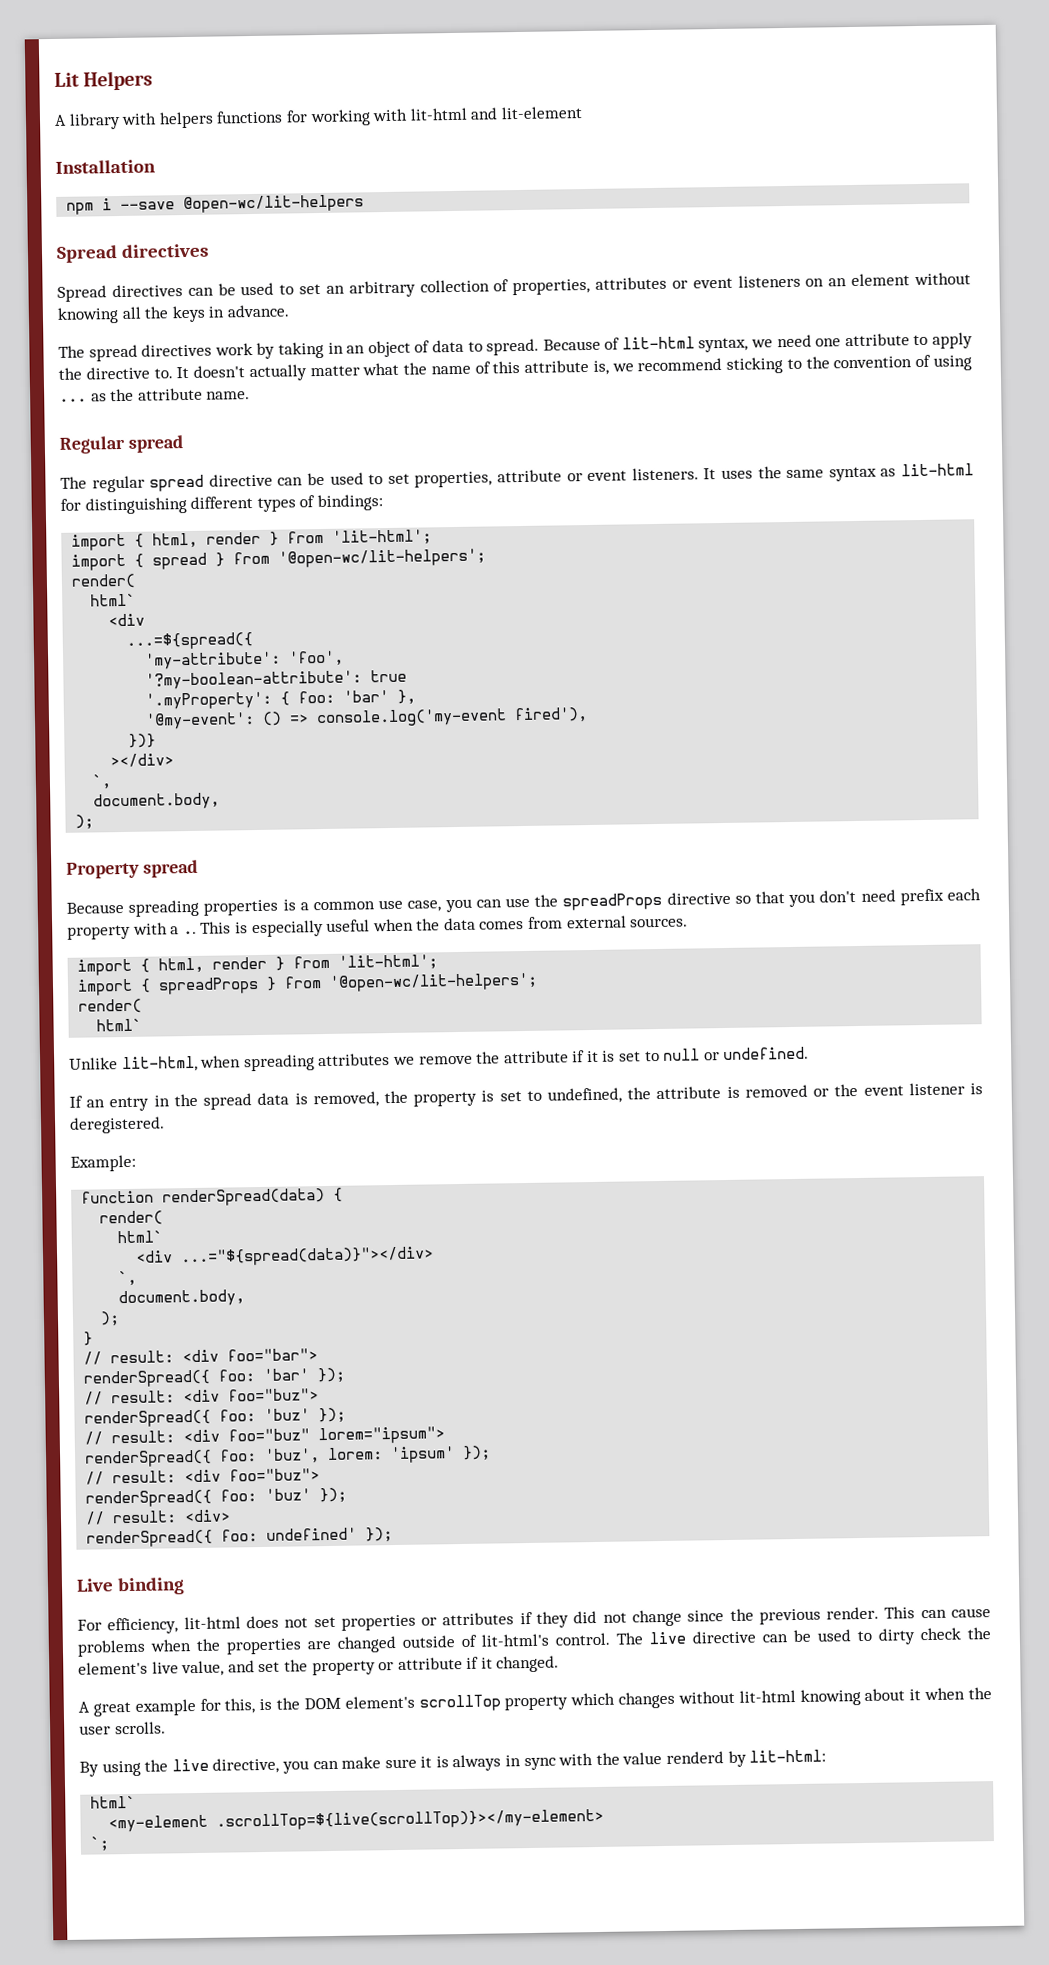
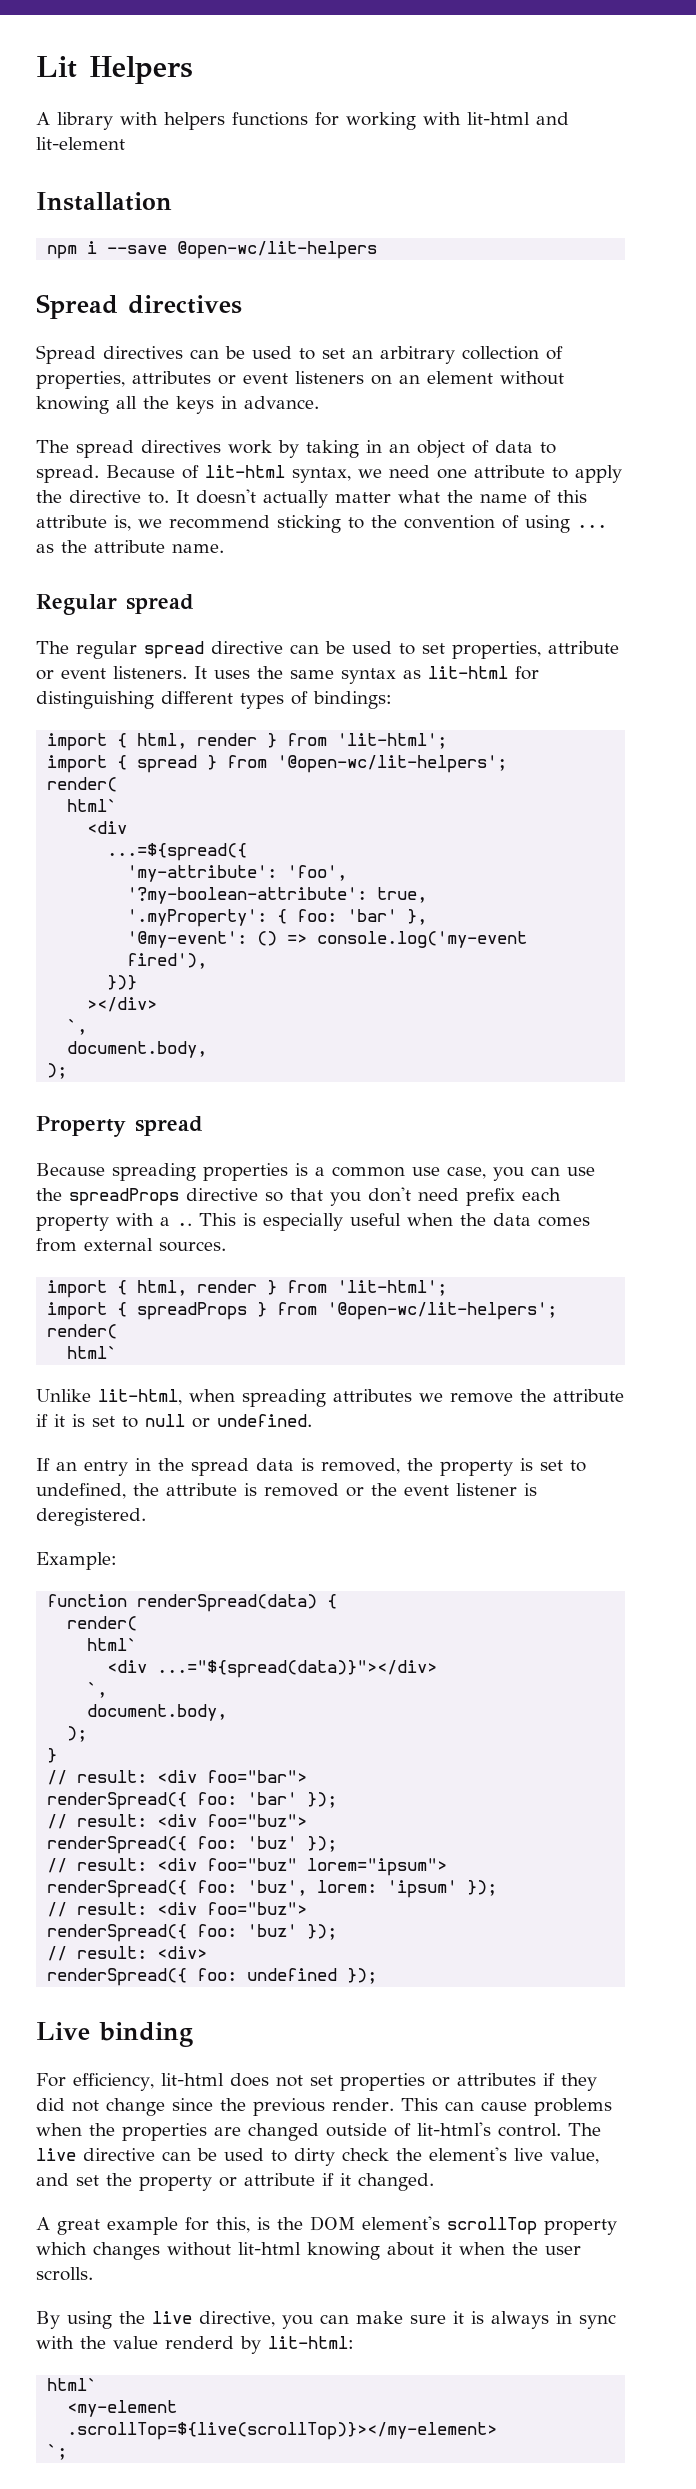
[370,669,408,683] true -> [377,887,428,903] true,
[266,1527,358,1541] undefined' -> [247,1968,338,1981] undefined

